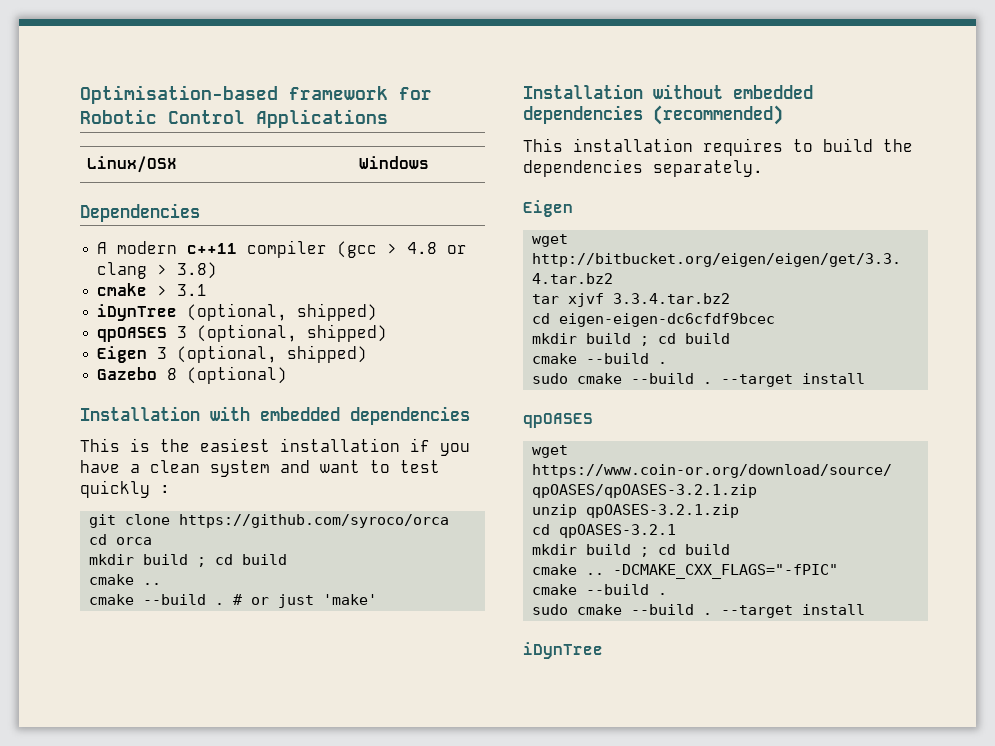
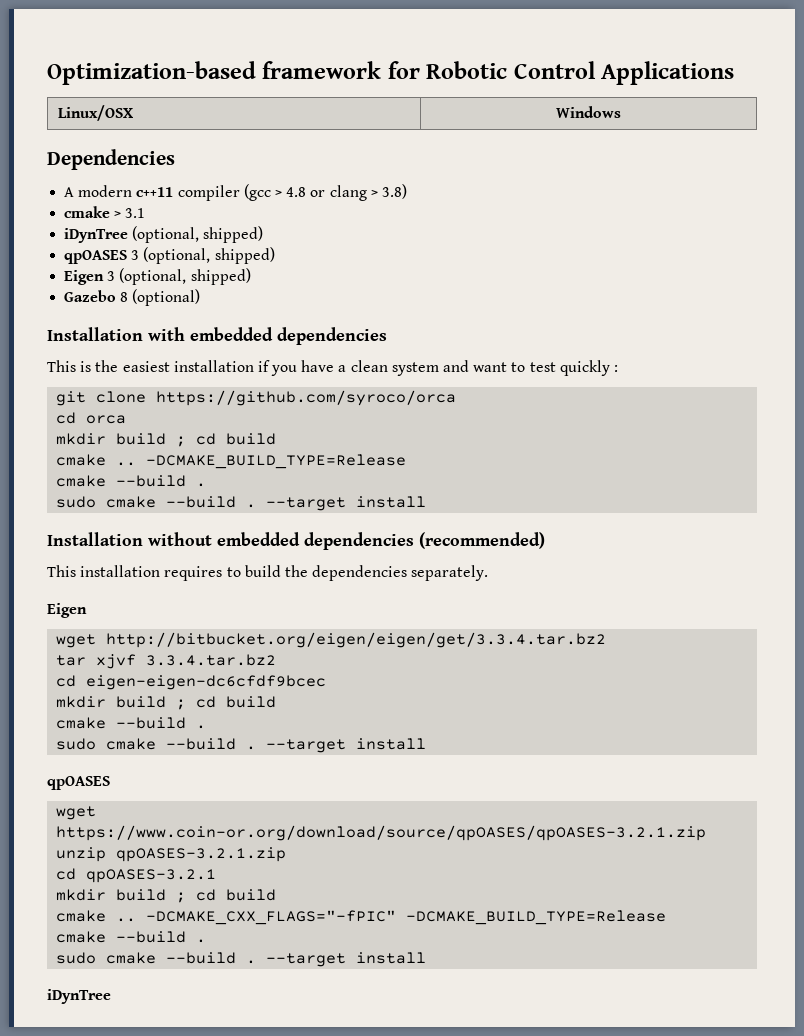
[80,85,278,104] Optimisation-based -> [47,61,256,85] Optimization-based
[89,594,378,608] // cmake --build . # or just 'make' -> [146,454,407,469] [56,475,207,487] [56,496,427,511] -DCMAKE_BUILD_TYPE=Release // cmake --build . // sudo cmake --build . --target install
(839, 571) none -> [406,910,667,925] -DCMAKE_BUILD_TYPE=Release

